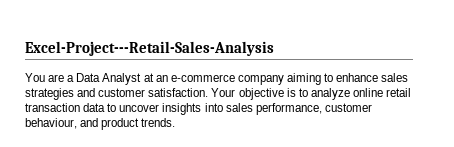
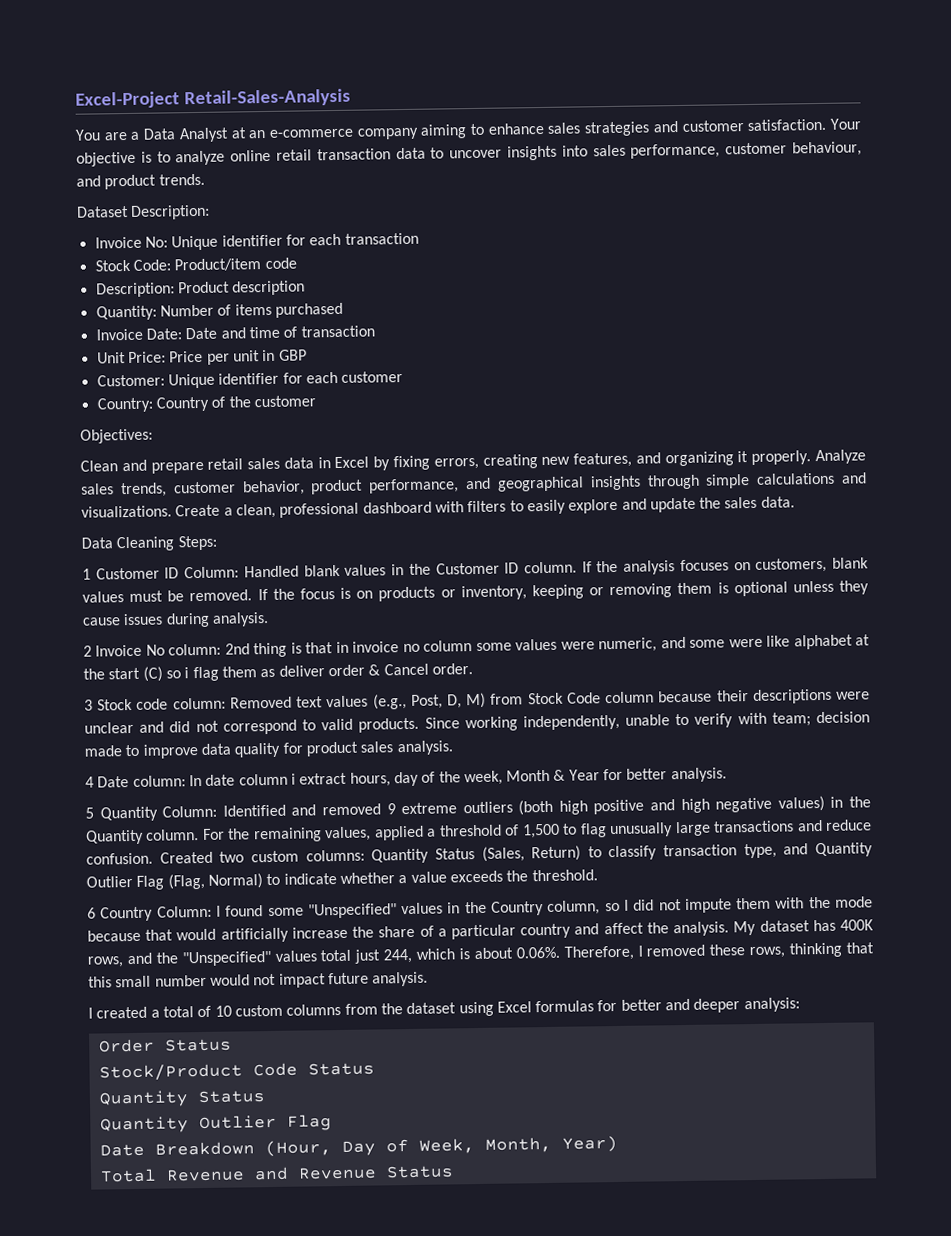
[25,41,274,56] Excel-Project---Retail-Sales-Analysis -> [75,88,351,109] Excel-Project Retail-Sales-Analysis
(176, 122) none -> [77,204,211,220] [94,232,419,251] [94,257,297,272] [95,280,306,298] [95,302,343,321] [95,325,375,341] [96,349,307,365] [96,371,404,389] [96,395,316,413] [80,428,153,444] [80,449,867,474] [81,472,868,498] [81,496,795,519] [81,535,217,552] [82,557,869,580] [82,580,869,603] [82,612,269,628] [83,634,871,658] [83,663,473,682] [84,688,870,711] [84,711,870,735] [84,740,453,759] [85,767,727,788] [85,795,872,822] [86,819,873,845] [86,842,873,865] [86,869,598,890] [87,896,873,922] [87,919,874,943] [87,942,875,968] [88,971,429,988] [88,997,800,1019] [98,1038,232,1053] [98,1062,375,1082] [98,1090,265,1108] [99,1114,332,1134] [99,1135,618,1158] [99,1165,454,1183] // Dataset Description: // Invoice No: Unique identifier for each transaction // Stock Code: Product/item code // Description: Product description // Quantity: Number of items purchased // Invoice Date: Date and time of transaction // Unit Price: Price per unit in GBP // Customer: Unique identifier for each customer // Country: Country of the customer // Objectives: // Clean and prepare retail sales data in Excel by fixing errors, creating new features, and organizing it properly. Analyze sales trends, customer behavior, product performance, and geographical insights through simple calculations and visualizations. Create a clean, professional dashboard with filters to easily explore and update the sales data. // Data Cleaning Steps: // 1 Customer ID Column: Handled blank values in the Customer ID column. If the analysis focuses on customers, blank values must be removed. If the focus is on products or inventory, keeping or removing them is optional unless they cause issues during analysis. // 2 Invoice No column: 2nd thing is that in invoice no column some values were numeric, and some were like alphabet at the start (C) so i flag them as deliver order & Cancel order. // 3 Stock code column: Removed text values (e.g., Post, D, M) from Stock Code column because their descriptions were unclear and did not correspond to valid products. Since working independently, unable to verify with team; decision made to improve data quality for product sales analysis. // 4 Date column: In date column i extract hours, day of the week, Month & Year for better analysis. // 5 Quantity Column: Identified and removed 9 extreme outliers (both high positive and high negative values) in the Quantity column. For the remaining values, applied a threshold of 1,500 to flag unusually large transactions and reduce confusion. Created two custom columns: Quantity Status (Sales, Return) to classify transaction type, and Quantity Outlier Flag (Flag, Normal) to indicate whether a value exceeds the threshold. // 6 Country Column: I found some "Unspecified" values in the Country column, so I did not impute them with the mode because that would artificially increase the share of a particular country and affect the analysis. My dataset has 400K rows, and the "Unspecified" values total just 244, which is about 0.06%. Therefore, I removed these rows, thinking that this small number would not impact future analysis. // I created a total of 10 custom columns from the dataset using Excel formulas for better and deeper analysis: // Order Status // Stock/Product Code Status // Quantity Status // Quantity Outlier Flag // Date Breakdown (Hour, Day of Week, Month, Year) // Total Revenue and Revenue Status

